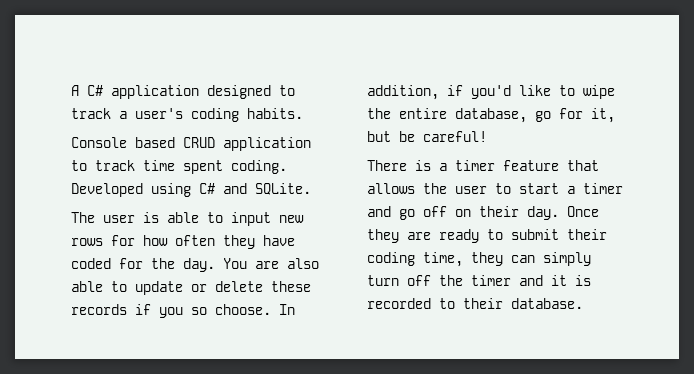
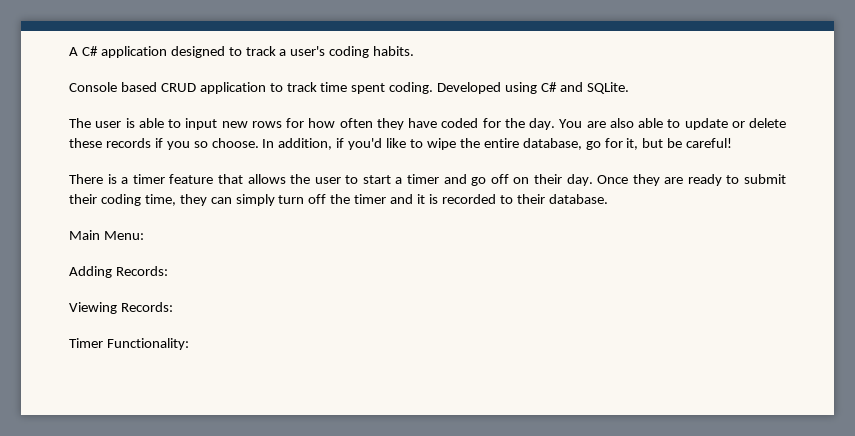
(583, 303) none -> [69,230,144,240] [69,266,168,278] [69,302,173,314] [69,338,189,350] // Main Menu: // Adding Records: // Viewing Records: // Timer Functionality:

